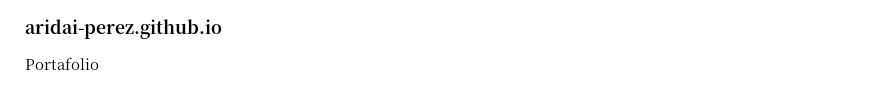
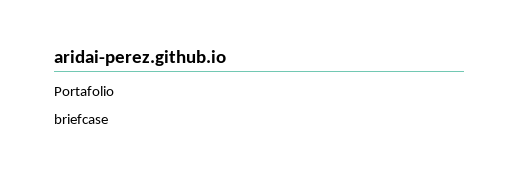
(99, 63) none -> [54,114,108,124] // briefcase

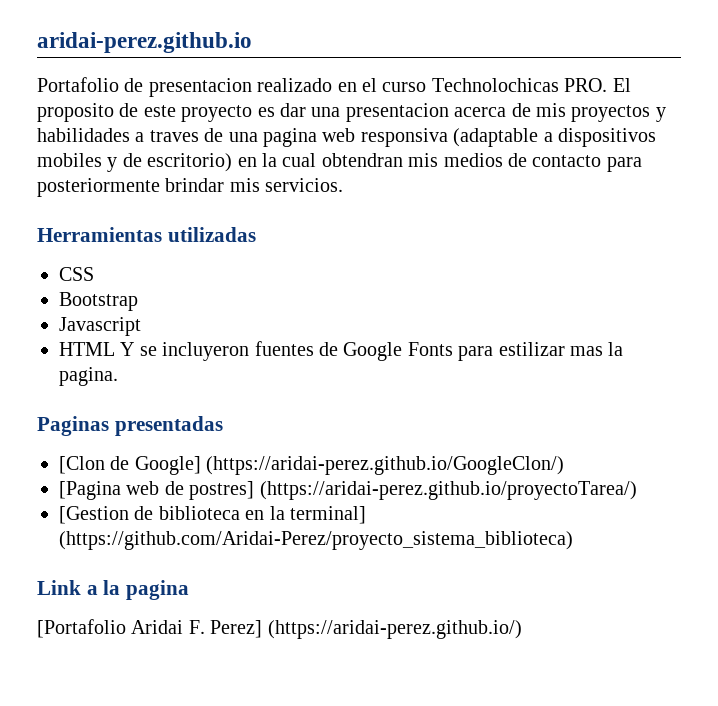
[54,114,108,124] // briefcase -> [124,78,631,97] [37,103,666,122] [37,128,656,147] [37,153,642,172] [37,178,344,197] [37,227,256,242] [59,267,94,281] [59,292,138,311] [59,317,141,336] [59,341,624,361] [59,367,118,386] [37,416,223,436] [59,456,565,475] [59,481,637,500] [59,506,366,524] [59,531,573,550] [37,580,190,600] [37,619,522,639] de presentacion realizado en el curso Technolochicas PRO. El proposito de este proyecto es dar una presentacion acerca de mis proyectos y habilidades a traves de una pagina web responsiva (adaptable a dispositivos mobiles y de escritorio) en la cual obtendran mis medios de contacto para posteriormente brindar mis servicios. // Herramientas utilizadas // CSS // Bootstrap // Javascript // HTML Y se incluyeron fuentes de Google Fonts para estilizar mas la pagina. // Paginas presentadas // [Clon de Google] (https://aridai-perez.github.io/GoogleClon/) // [Pagina web de postres] (https://aridai-perez.github.io/proyectoTarea/) // [Gestion de biblioteca en la terminal] (https://github.com/Aridai-Perez/proyecto_sistema_biblioteca) // Link a la pagina // [Portafolio Aridai F. Perez] (https://aridai-perez.github.io/)

